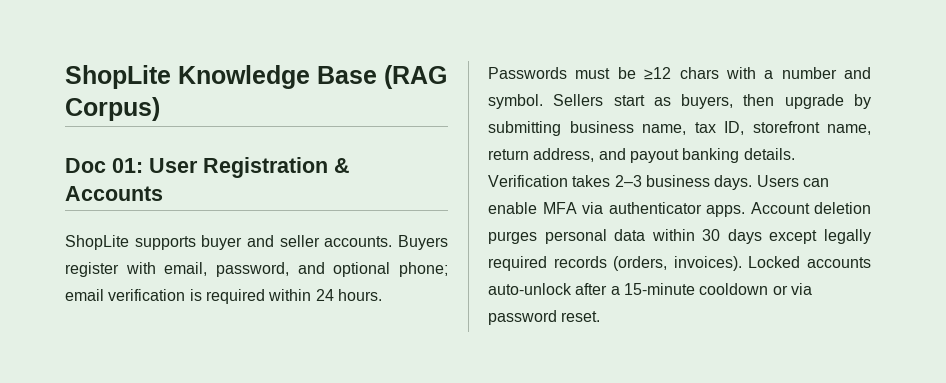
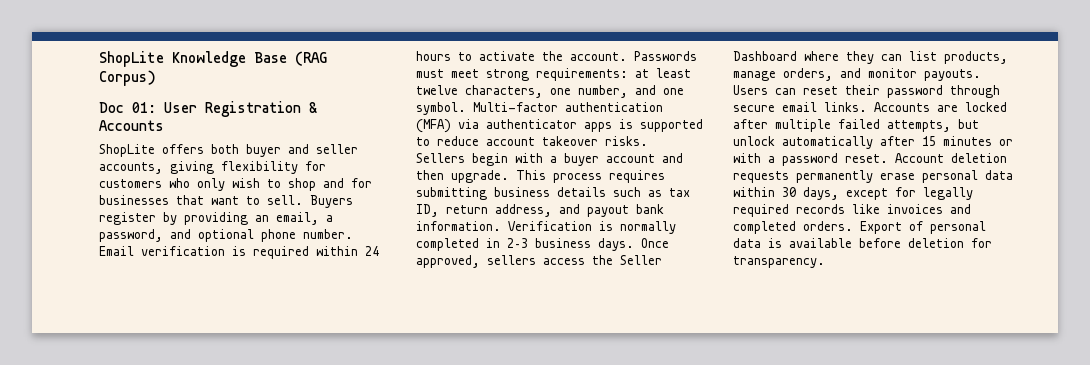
[134,236,196,250] supports -> [162,144,239,154] offers both
[324,235,449,250] [65,262,448,277] [65,289,104,301] accounts. Buyers register with email, password, and optional phone; email -> [99,161,326,174] [99,178,372,191] [99,195,353,208] [99,212,333,225] [99,229,353,242] [99,246,134,256] accounts, giving flexibility for customers who only wish to shop and for businesses that want to sell. Buyers register by providing an email, a password, and optional phone number. Email
[337,289,382,301] [488,67,871,80] [488,94,871,109] [488,121,871,136] [488,148,795,163] [488,175,829,190] [488,202,871,217] [488,229,871,244] [488,256,871,271] [488,283,812,295] [488,310,601,325] hours. Passwords must be ≥12 chars with a number and symbol. Sellers start as buyers, then upgrade by submitting business name, tax ID, storefront name, return address, and payout banking details. Verification takes 2–3 business days. Users can enable MFA via authenticator apps. Account deletion purges personal data within 30 days except legally required records (orders, invoices). Locked accounts auto-unlock after a 15-minute cooldown or via password reset. -> [416,51,697,61] [416,68,691,81] [416,85,684,98] [416,102,663,115] [416,119,703,133] [416,136,648,146] [416,153,683,166] [416,170,665,183] [416,187,690,200] [416,204,664,217] [416,221,676,234] [416,238,669,251] [416,255,662,268] [733,51,1008,64] [733,68,981,81] [733,85,1000,98] [733,102,1007,112] [733,119,979,132] [733,136,1013,149] [733,153,1007,166] [733,170,1013,183] [733,187,973,200] [733,204,971,217] [733,221,986,234] [733,238,992,248] [733,256,825,268] hours to activate the account. Passwords must meet strong requirements: at least twelve characters, one number, and one symbol. Multi-factor authentication (MFA) via authenticator apps is supported to reduce account takeover risks. Sellers begin with a buyer account and then upgrade. This process requires submitting business details such as tax ID, return address, and payout bank information. Verification is normally completed in 2–3 business days. Once approved, sellers access the Seller Dashboard where they can list products, manage orders, and monitor payouts. Users can reset their password through secure email links. Accounts are locked after multiple failed attempts, but unlock automatically after 15 minutes or with a password reset. Account deletion requests permanently erase personal data within 30 days, except for legally required records like invoices and completed orders. Export of personal data is available before deletion for transparency.

